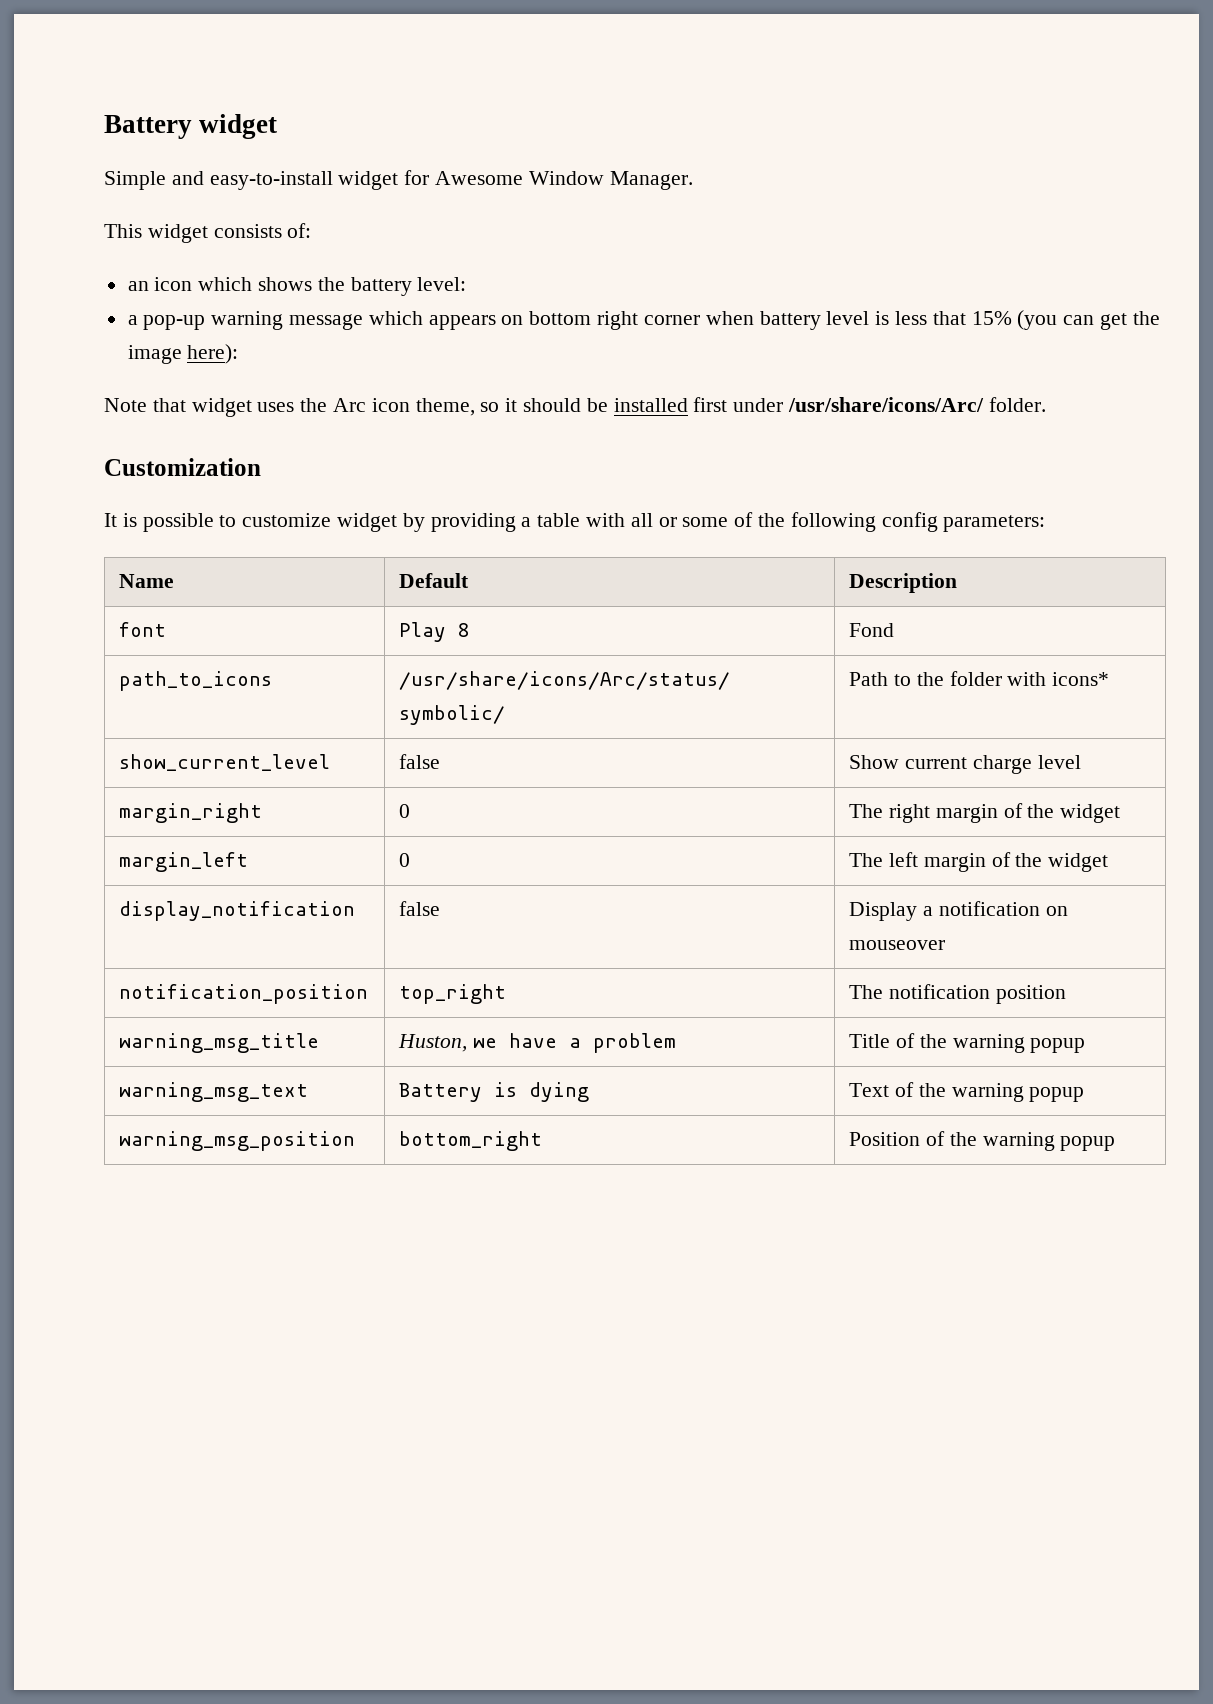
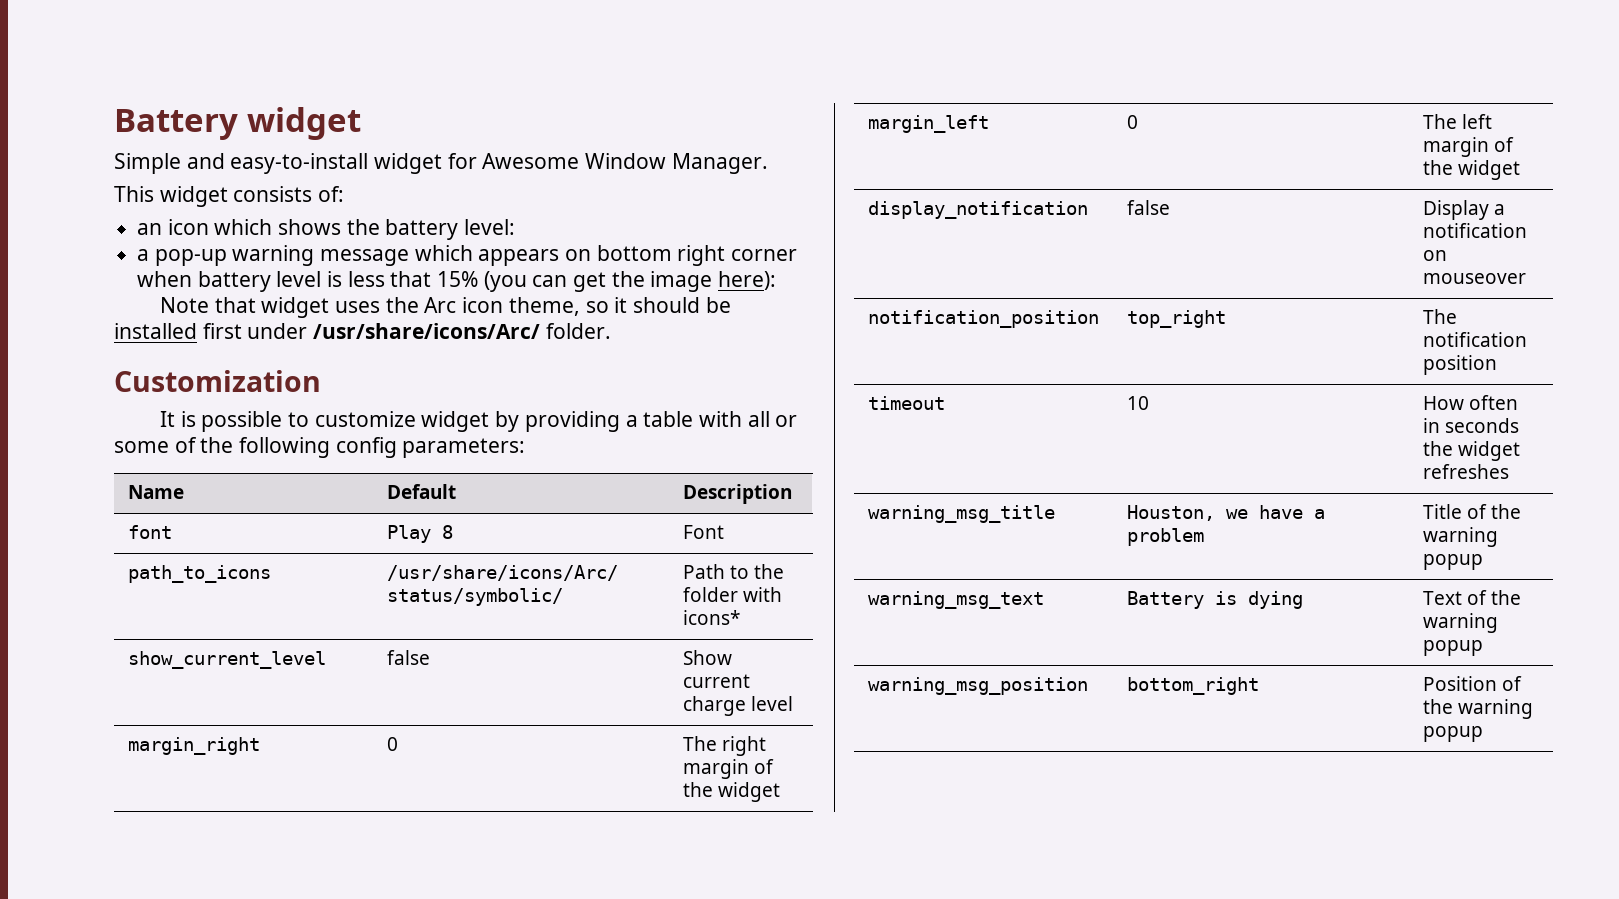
[849,623,895,637] Fond -> [682,525,724,539] Font
(1066, 994) none -> [867,396,945,410] [1126,396,1149,410] [1422,395,1518,410] [1422,418,1519,433] [1422,441,1520,461] [1422,464,1509,479] // timeout | 10 | How often in seconds the widget refreshes
[398,1034,468,1052] Huston, -> [1126,505,1215,521] Houston,

